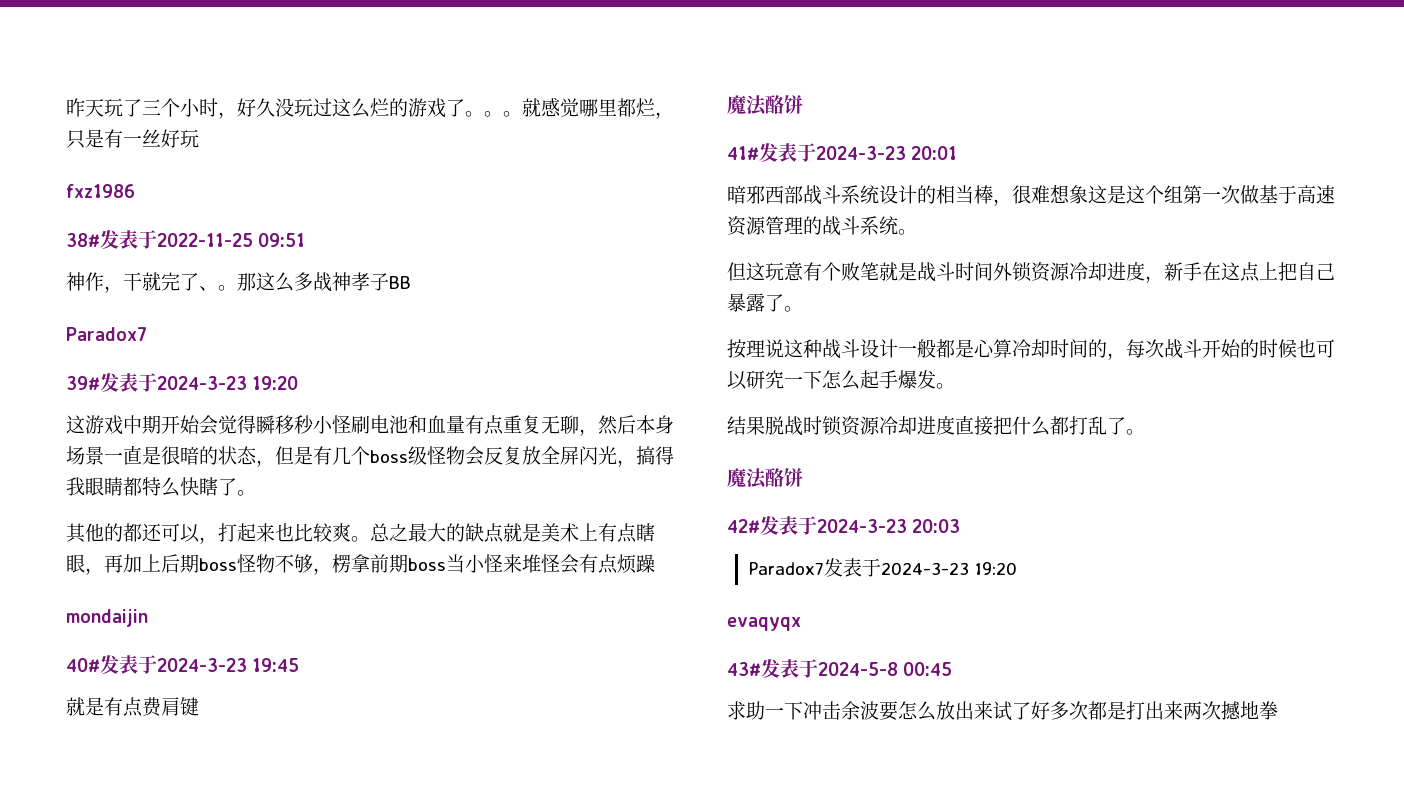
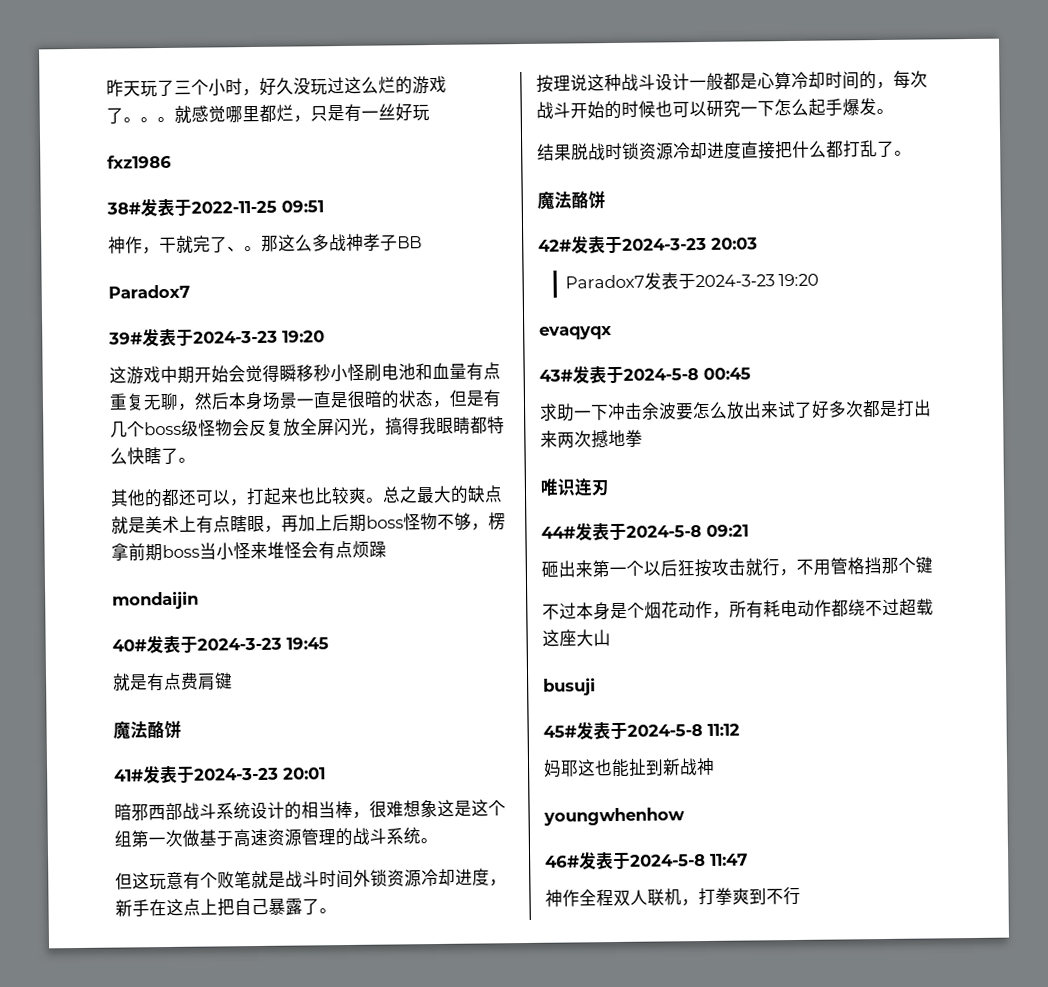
(1278, 710) none -> [540,478,610,497] [541,522,749,541] [541,556,933,578] [542,598,934,621] [542,629,611,647] [543,678,596,696] [543,721,740,740] [543,757,715,778] [543,807,685,826] [545,851,748,870] [545,886,801,907] // 唯识连刃 // 44#发表于2024-5-8 09:21 // 砸出来第一个以后狂按攻击就行，不用管格挡那个键 // 不过本身是个烟花动作，所有耗电动作都绕不过超载这座大山 // busuji // 45#发表于2024-5-8 11:12 // 妈耶这也能扯到新战神 // youngwhenhow // 46#发表于2024-5-8 11:47 // 神作全程双人联机，打拳爽到不行

